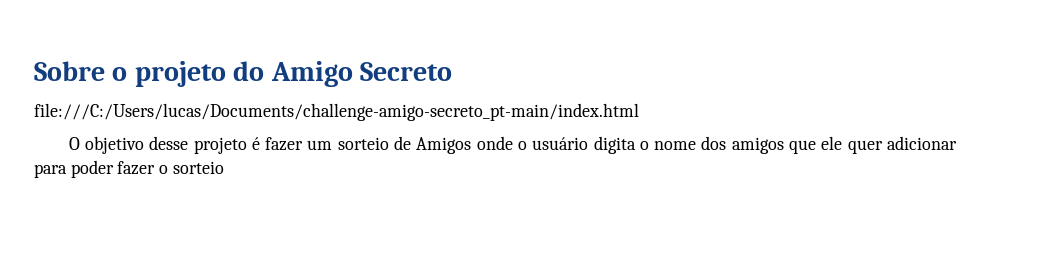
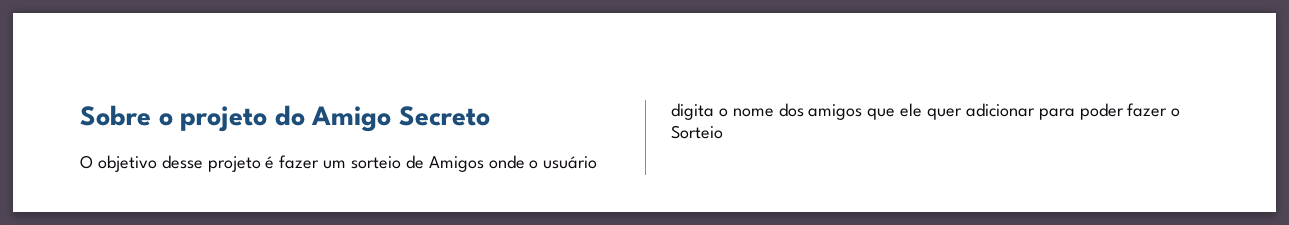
[34,103,639,121] // file:///C:/Users/lucas/Documents/challenge-amigo-secreto_pt-main/index.html -> (490, 116) none
[172,161,224,174] sorteio -> [671,125,723,139] Sorteio

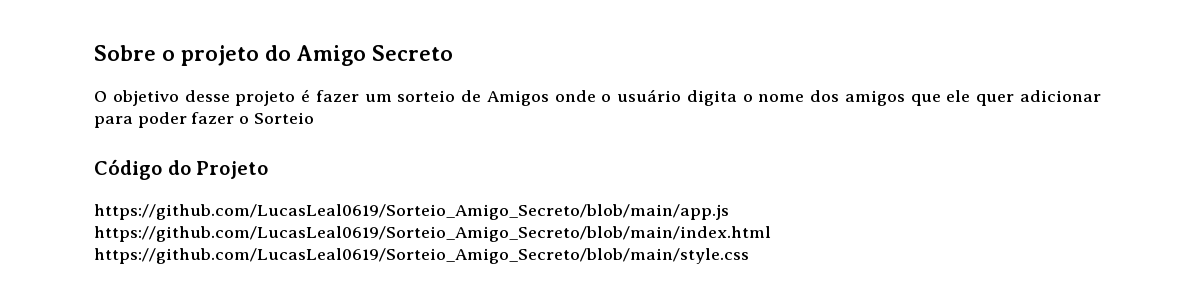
(723, 132) none -> [94,159,269,180] [94,204,729,220] [94,226,771,242] [94,248,749,264] // Código do Projeto // https://github.com/LucasLeal0619/Sorteio_Amigo_Secreto/blob/main/app.js https://github.com/LucasLeal0619/Sorteio_Amigo_Secreto/blob/main/index.html https://github.com/LucasLeal0619/Sorteio_Amigo_Secreto/blob/main/style.css

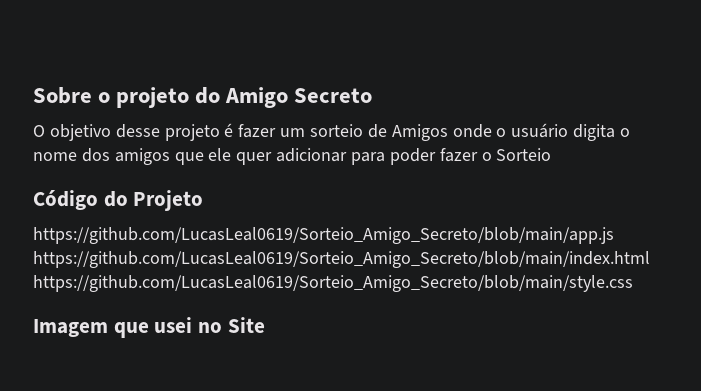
(749, 256) none -> [33,317,265,338] // Imagem que usei no Site

